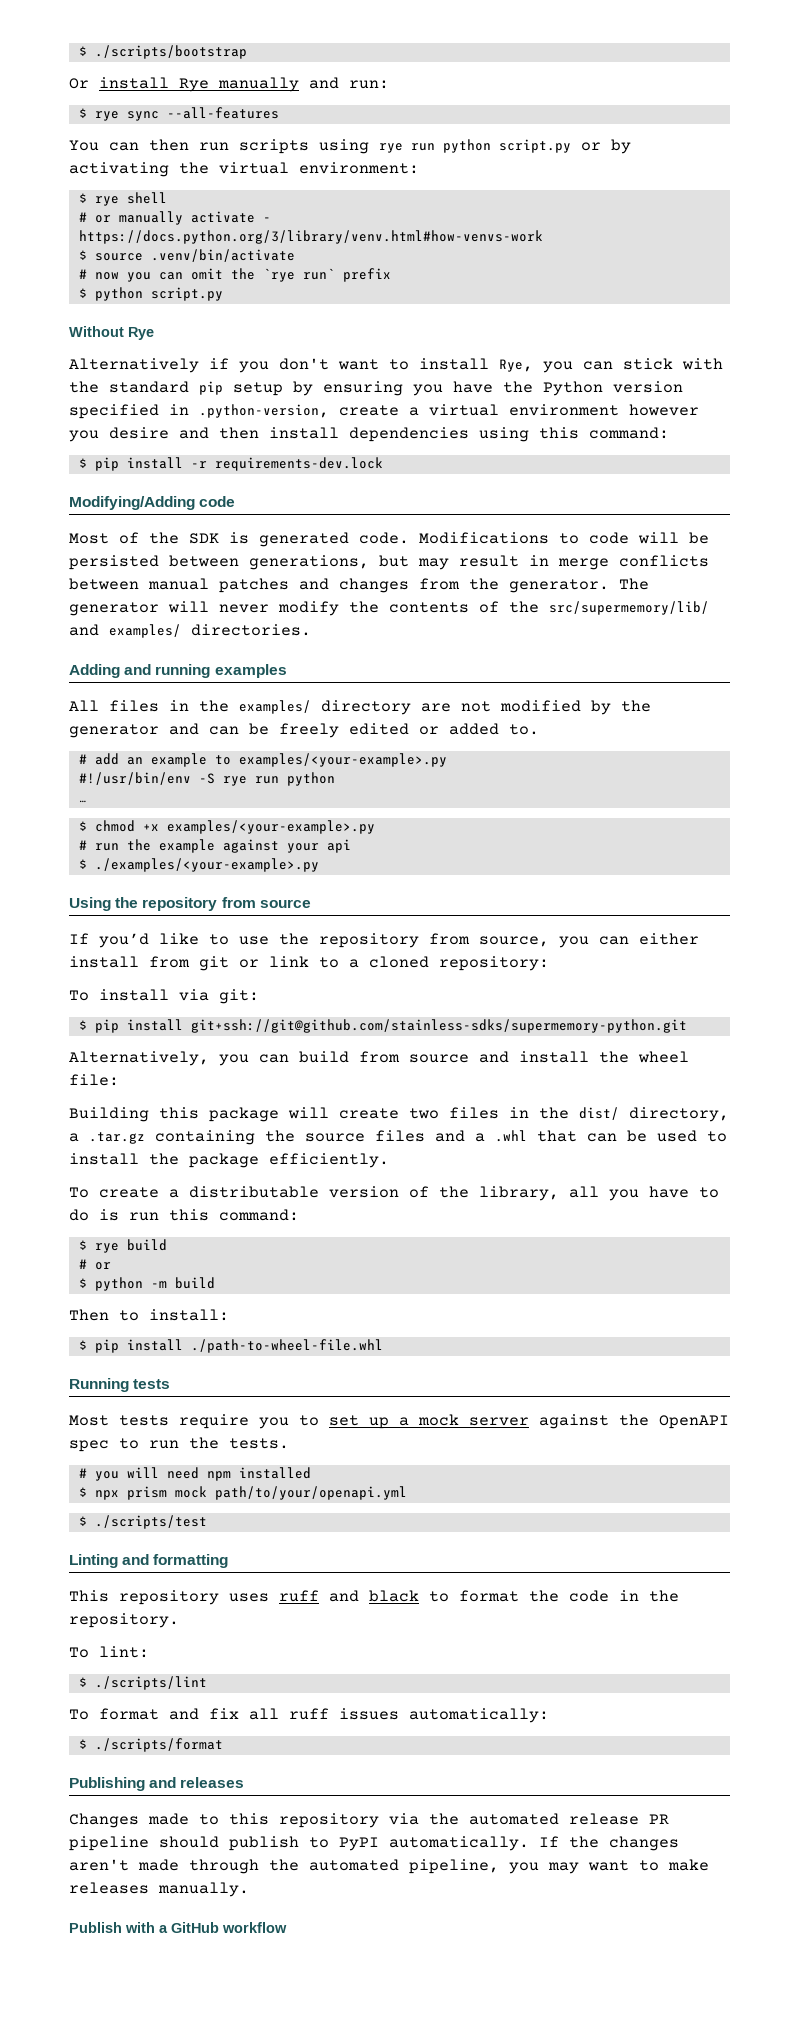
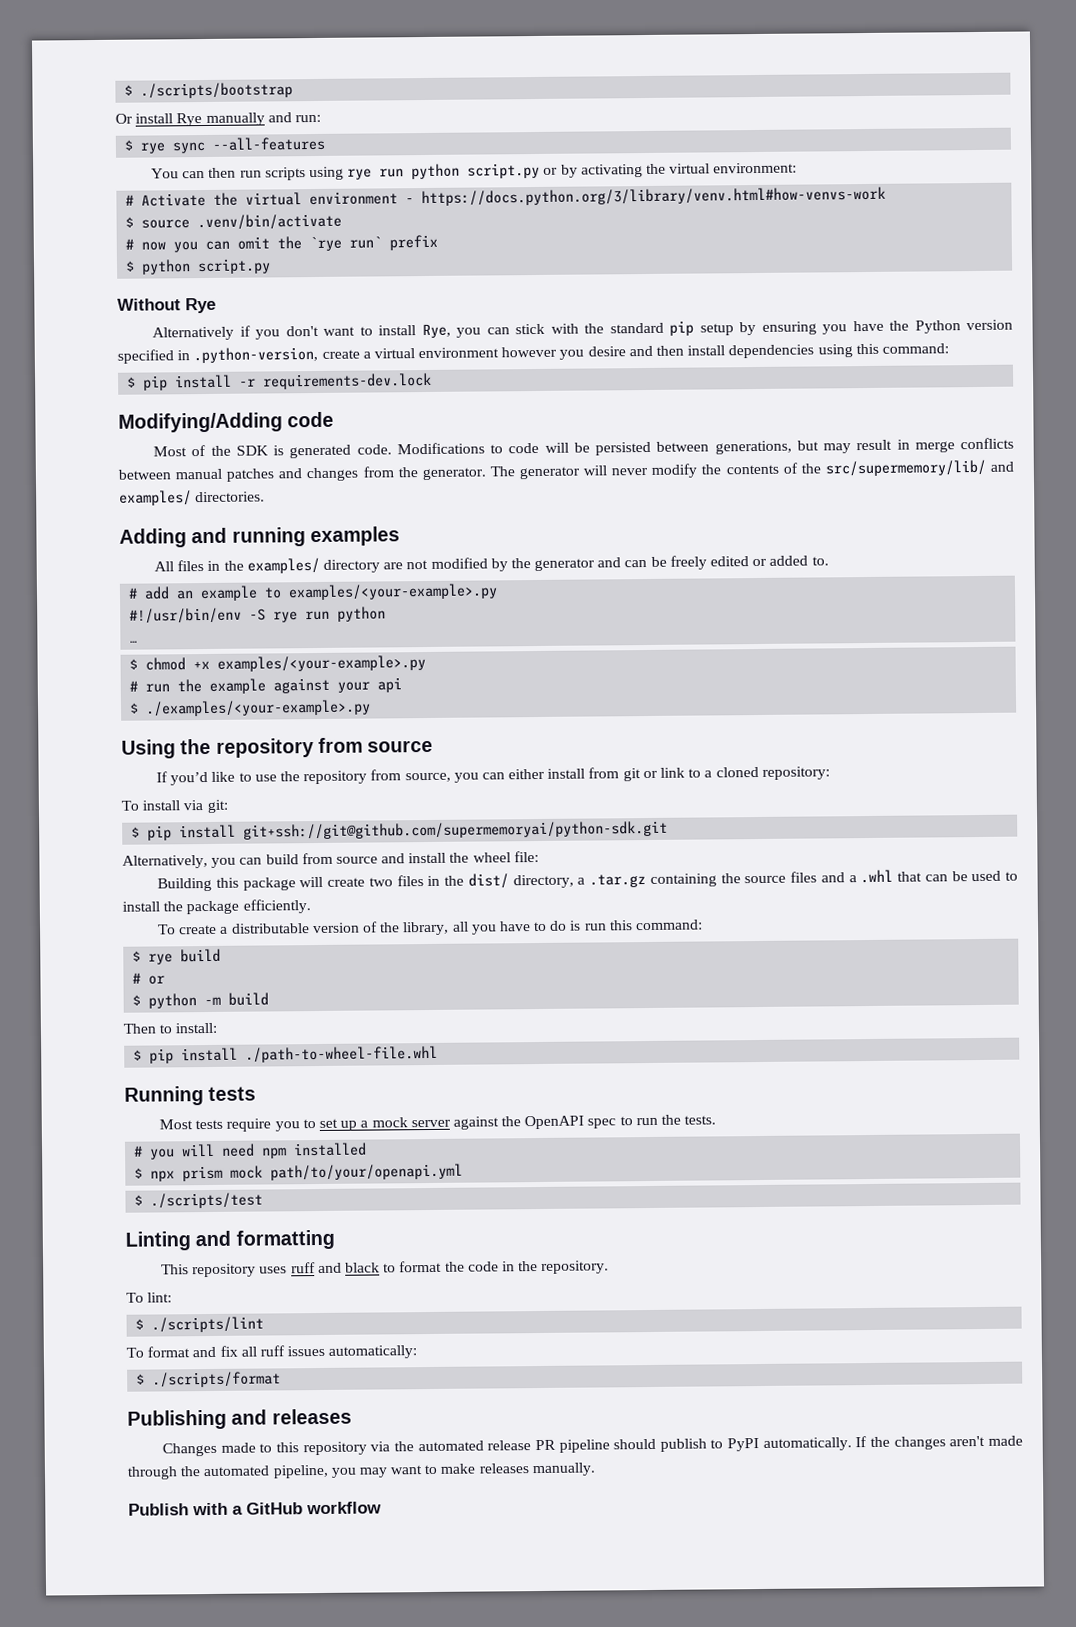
[78,192,167,206] [78,211,255,225] $ rye shell // # or manually activate -> [125,191,399,207] # Activate the virtual environment
[190,1019,687,1033] git+ssh://git@github.com/stainless-sdks/supermemory-python.git -> [243,820,669,840] git+ssh://git@github.com/supermemoryai/python-sdk.git

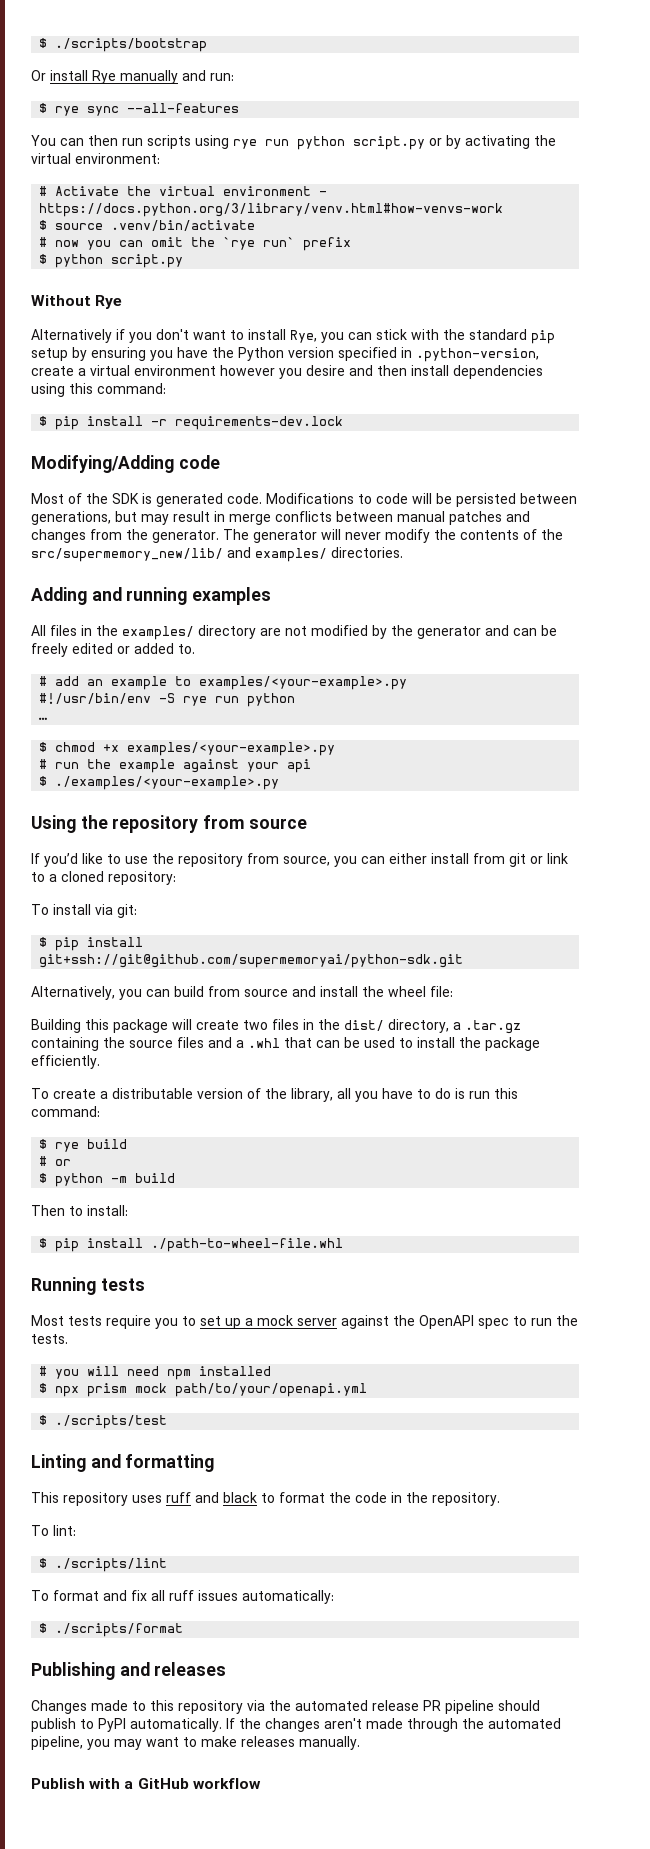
[824,459,986,477] src/supermemory/lib/ -> [31,548,223,562] src/supermemory_new/lib/

